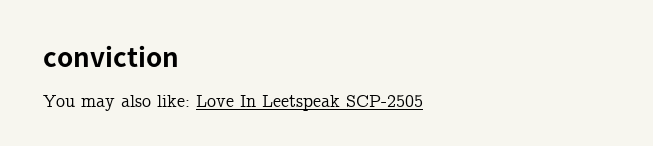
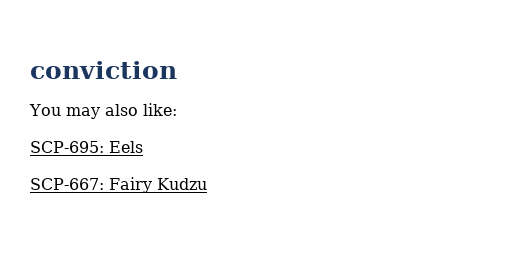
[196,95,423,111] Love In Leetspeak SCP-2505 -> [30,141,143,153] [30,177,207,193] // SCP-695: Eels // SCP-667: Fairy Kudzu

